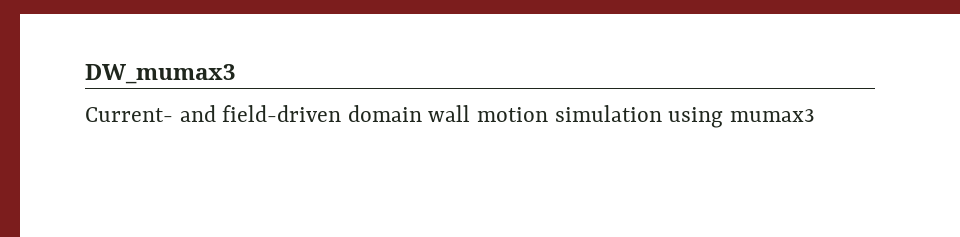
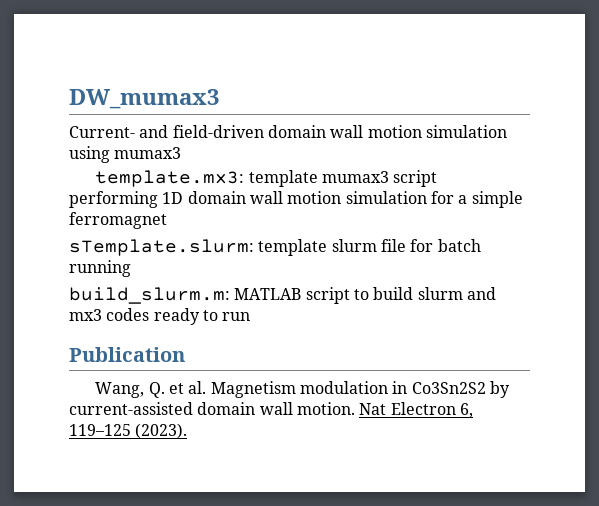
(815, 115) none -> [95,170,438,187] [69,191,523,208] [69,212,167,229] [69,239,481,256] [69,260,131,277] [69,287,496,304] [69,308,251,325] [69,347,185,362] [95,381,510,398] [69,402,473,418] [69,423,188,439] // template.mx3: template mumax3 script performing 1D domain wall motion simulation for a simple ferromagnet // sTemplate.slurm: template slurm file for batch running // build_slurm.m: MATLAB script to build slurm and mx3 codes ready to run // Publication // Wang, Q. et al. Magnetism modulation in Co3Sn2S2 by current-assisted domain wall motion. Nat Electron 6, 119–125 (2023).

